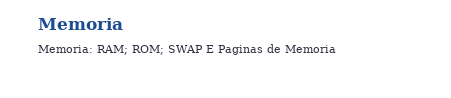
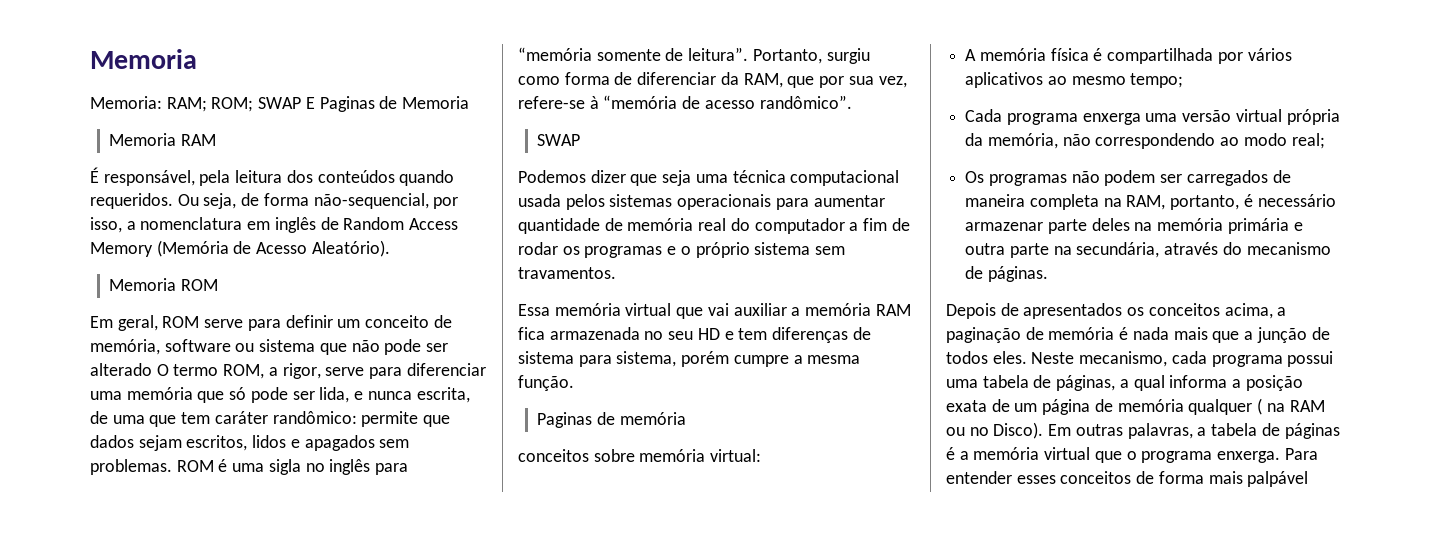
(336, 49) none -> [109,133,217,146] [90,167,455,186] [90,193,459,209] [90,217,459,233] [90,240,390,257] [109,278,219,291] [90,315,452,331] [90,339,449,355] [90,363,486,379] [90,387,470,403] [90,411,451,427] [90,435,410,451] [90,459,409,475] [518,47,870,64] [518,72,907,88] [518,95,852,109] [537,134,581,146] [518,170,900,186] [518,194,885,210] [518,218,910,234] [518,242,846,258] [518,267,616,279] [518,303,911,319] [518,327,871,343] [518,351,861,367] [518,375,574,391] [537,412,686,428] [518,449,762,462] [965,48,1292,64] [965,72,1184,88] [965,109,1340,125] [965,133,1325,149] [965,170,1291,186] [965,194,1336,210] [965,218,1303,234] [965,242,1331,258] [965,266,1048,282] [946,303,1287,319] [946,327,1330,343] [946,351,1334,367] [946,375,1303,391] [946,398,1325,415] [946,422,1340,439] [946,447,1318,463] [946,471,1309,487] // Memoria RAM // É responsável, pela leitura dos conteúdos quando requeridos. Ou seja, de forma não-sequencial, por isso, a nomenclatura em inglês de Random Access Memory (Memória de Acesso Aleatório). // Memoria ROM // Em geral, ROM serve para definir um conceito de memória, software ou sistema que não pode ser alterado O termo ROM, a rigor, serve para diferenciar uma memória que só pode ser lida, e nunca escrita, de uma que tem caráter randômico: permite que dados sejam escritos, lidos e apagados sem problemas. ROM é uma sigla no inglês para “memória somente de leitura”. Portanto, surgiu como forma de diferenciar da RAM, que por sua vez, refere-se à “memória de acesso randômico”. // SWAP // Podemos dizer que seja uma técnica computacional usada pelos sistemas operacionais para aumentar quantidade de memória real do computador a fim de rodar os programas e o próprio sistema sem travamentos. // Essa memória virtual que vai auxiliar a memória RAM fica armazenada no seu HD e tem diferenças de sistema para sistema, porém cumpre a mesma função. // Paginas de memória // conceitos sobre memória virtual: // A memória física é compartilhada por vários aplicativos ao mesmo tempo; // Cada programa enxerga uma versão virtual própria da memória, não correspondendo ao modo real; // Os programas não podem ser carregados de maneira completa na RAM, portanto, é necessário armazenar parte deles na memória primária e outra parte na secundária, através do mecanismo de páginas. // Depois de apresentados os conceitos acima, a paginação de memória é nada mais que a junção de todos eles. Neste mecanismo, cada programa possui uma tabela de páginas, a qual informa a posição exata de um página de memória qualquer ( na RAM ou no Disco). Em outras palavras, a tabela de páginas é a memória virtual que o programa enxerga. Para entender esses conceitos de forma mais palpável

